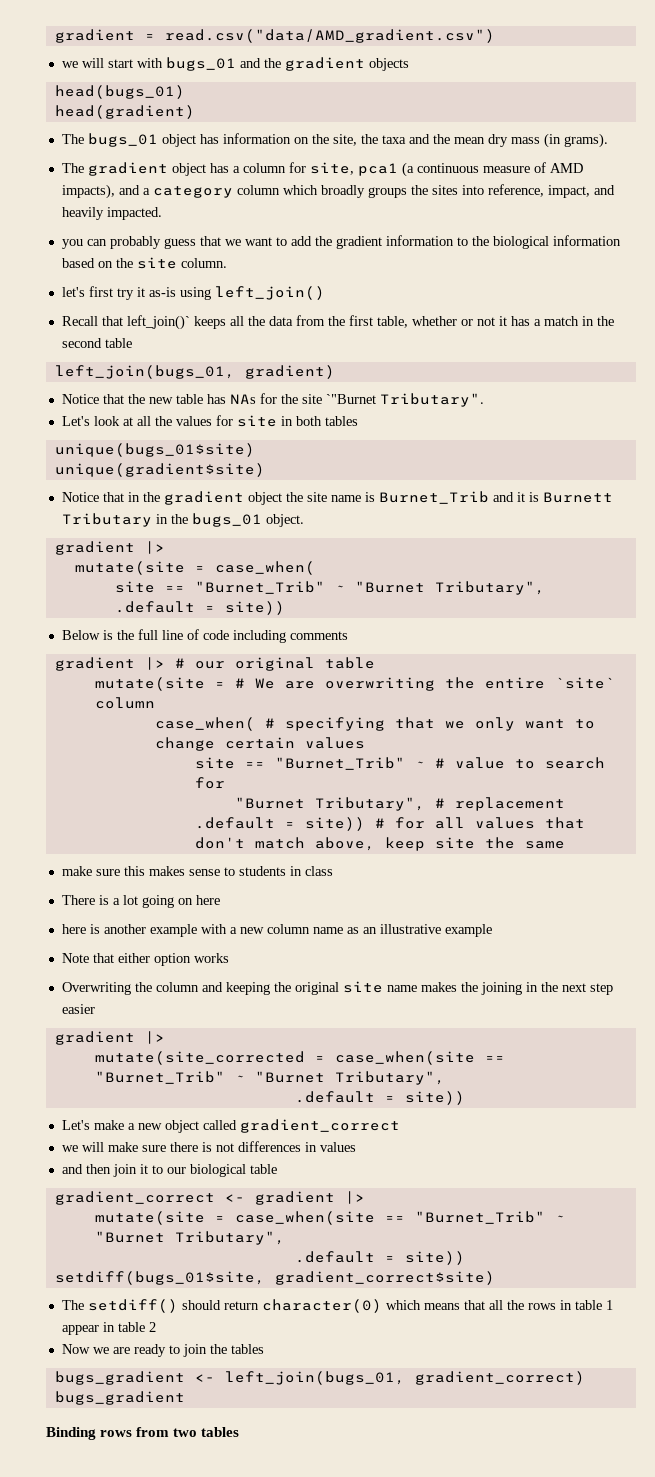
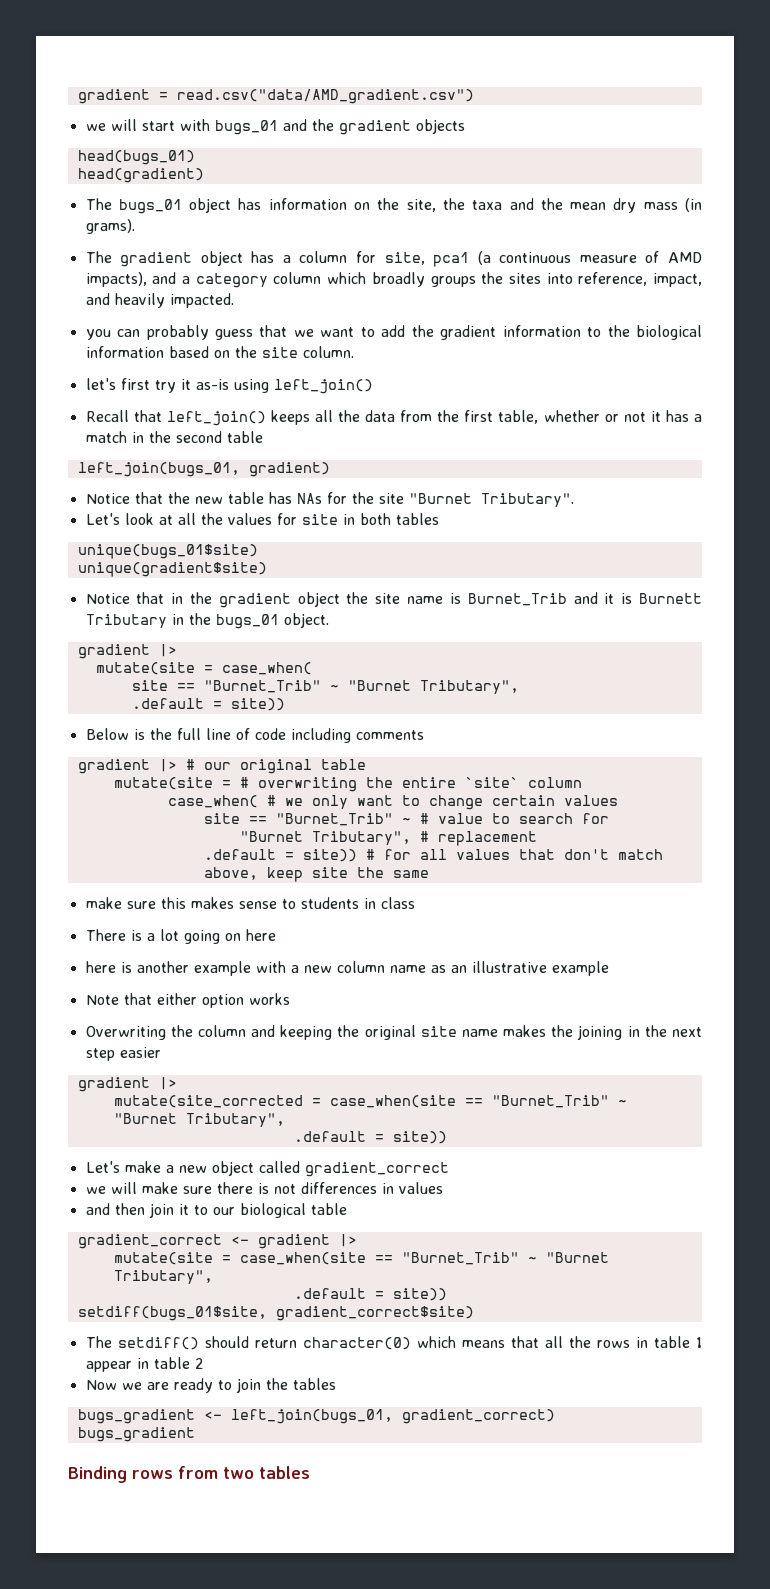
[126,315,190,330] left_join()` -> [166,411,266,426] left_join()
[325,394,376,404] `"Burnet -> [408,493,472,504] "Burnet
[254,678,315,689] We are -> (249, 782) none
[284,717,435,731] specifying that -> (276, 800) none

